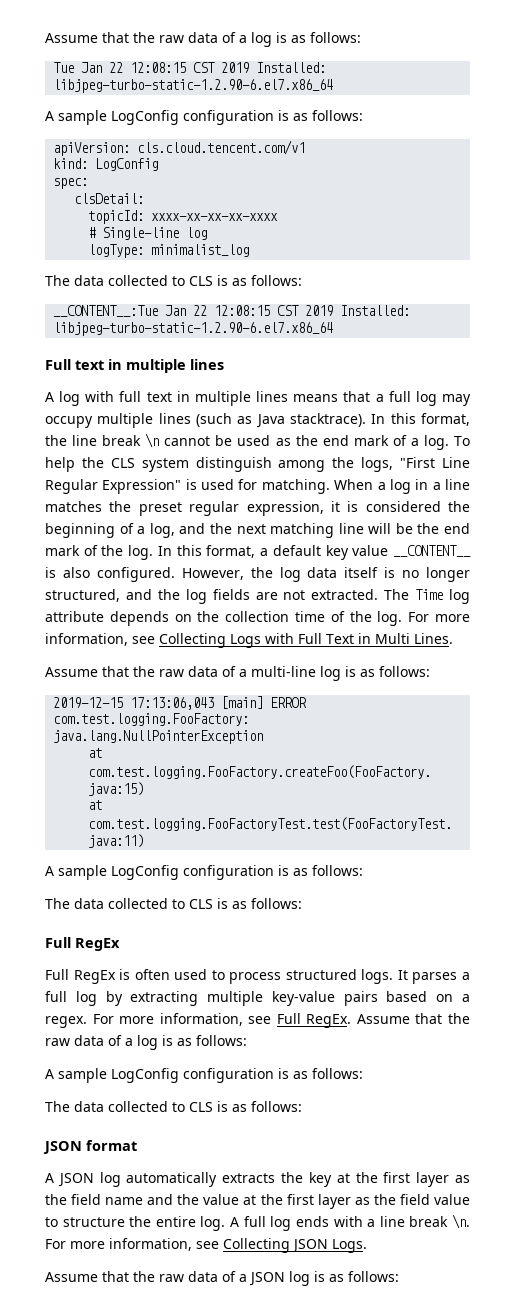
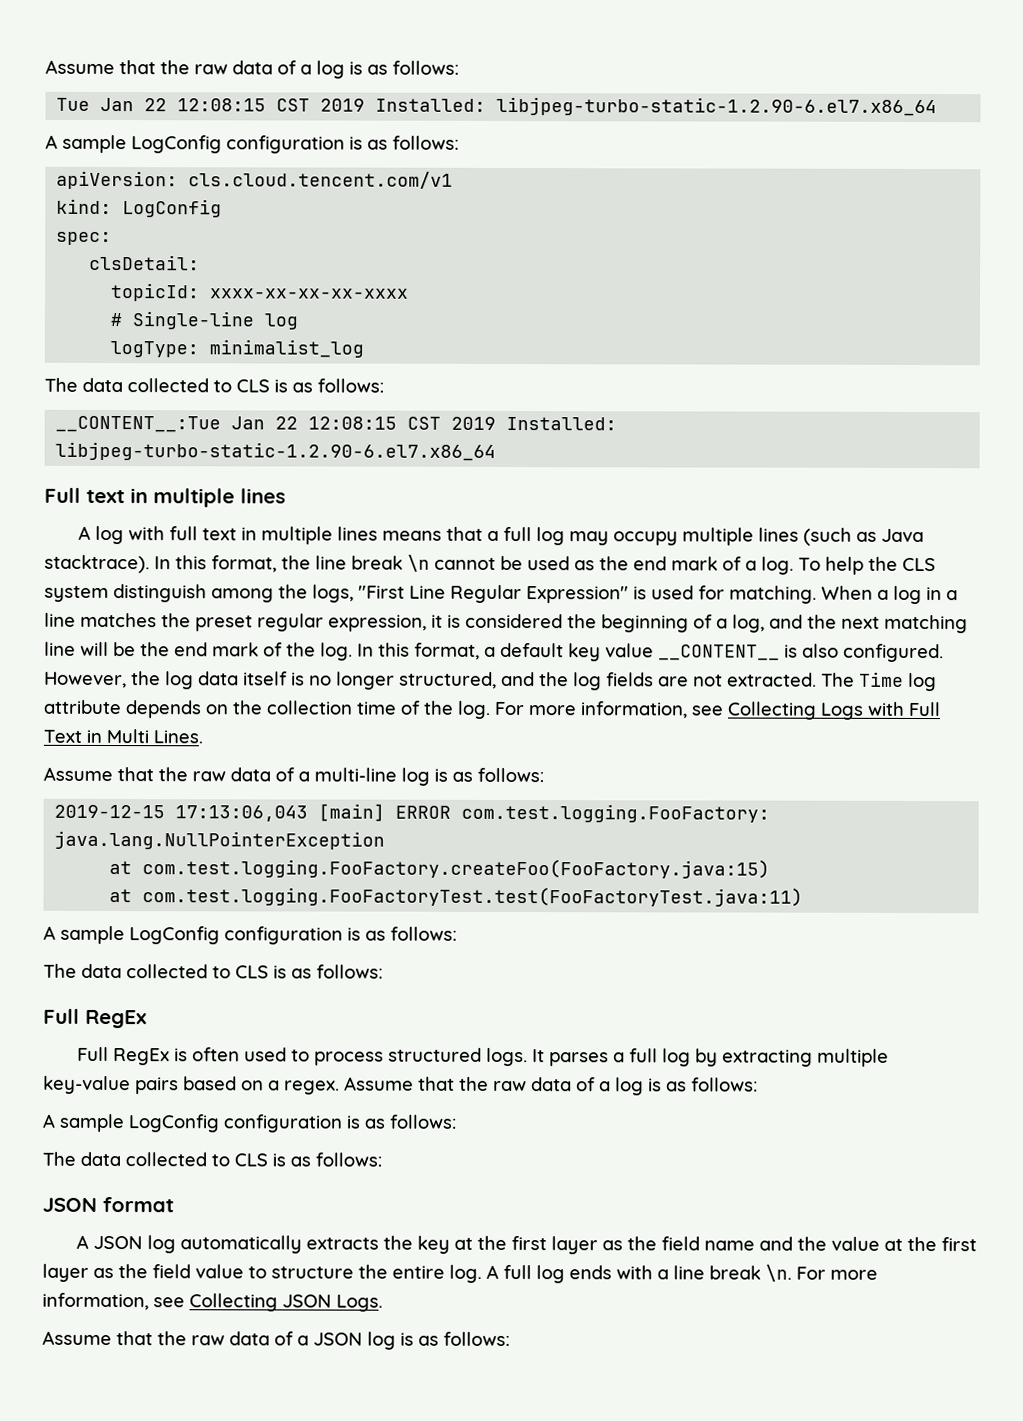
[92,1013,352,1028] For more information, see Full RegEx. -> (340, 1087) none

